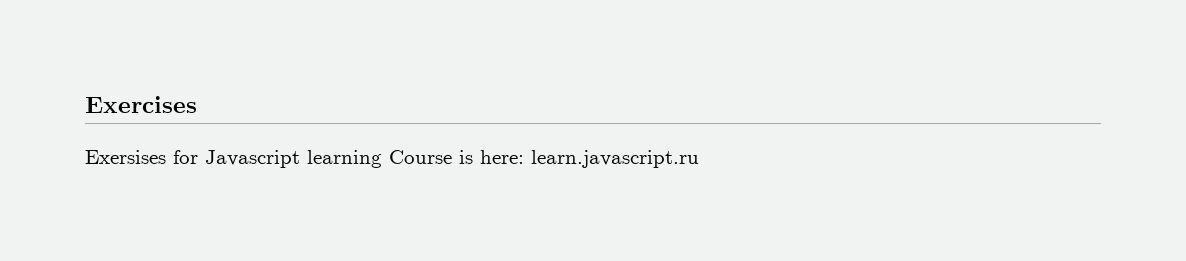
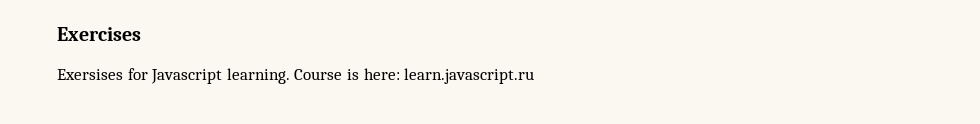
[307,150,382,168] learning -> [226,68,290,84] learning.

